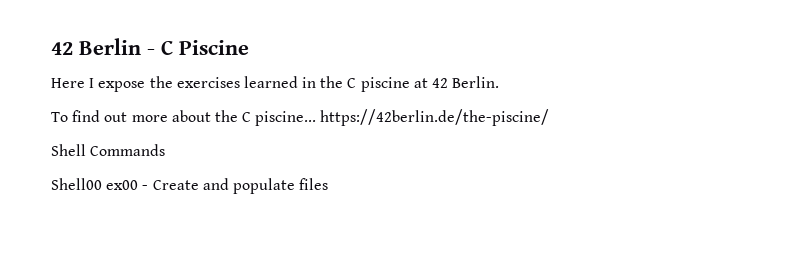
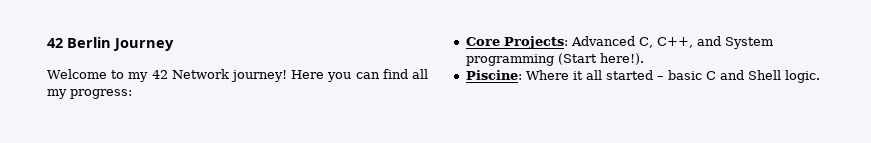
[147,40,249,55] [51,76,500,92] [51,109,550,126] [51,144,166,156] [51,178,329,194] - C Piscine // Here I expose the exercises learned in the C piscine at 42 Berlin. // To find out more about the C piscine... https://42berlin.de/the-piscine/ // Shell Commands // Shell00 ex00 - Create and populate files -> [113,38,174,51] [47,69,429,82] [47,89,132,99] [465,36,773,49] [465,53,644,66] [465,70,820,83] Journey // Welcome to my 42 Network journey! Here you can find all my progress: // Core Projects: Advanced C, C++, and System programming (Start here!). // Piscine: Where it all started – basic C and Shell logic.

